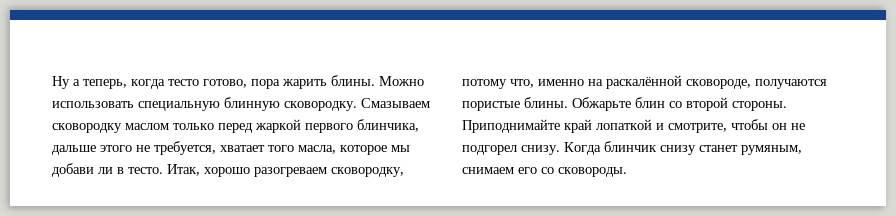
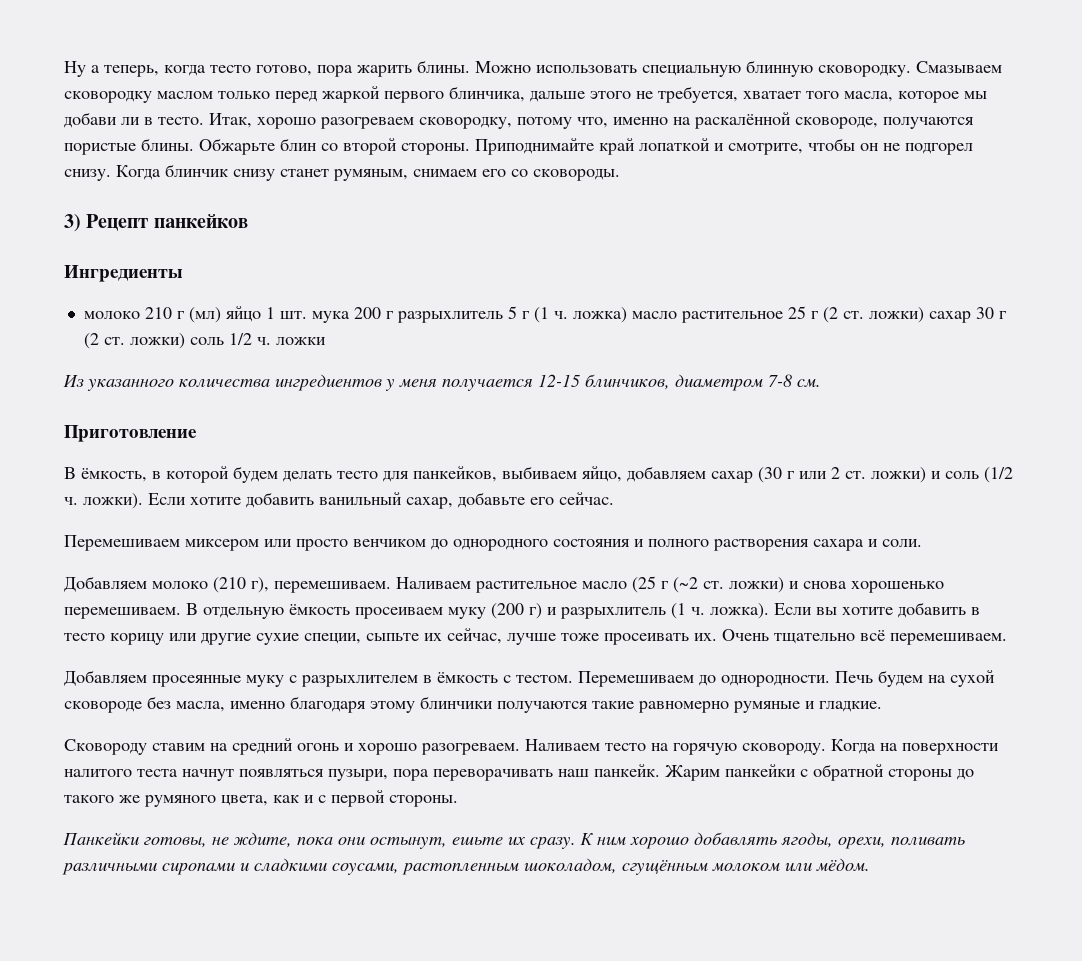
(627, 172) none -> [64,214,248,232] [64,265,183,282] [83,306,1006,323] [83,333,326,349] [63,374,821,391] [64,425,197,442] [64,466,1013,483] [64,492,614,509] [64,535,922,551] [64,576,944,593] [64,602,980,619] [64,628,1007,645] [64,670,995,687] [64,696,882,713] [64,738,999,755] [64,764,974,781] [64,790,458,807] [63,832,965,849] [62,858,870,875] // 3) Рецепт панкейков // Ингредиенты // молоко 210 г (мл) яйцо 1 шт. мука 200 г разрыхлитель 5 г (1 ч. ложка) масло растительное 25 г (2 ст. ложки) сахар 30 г (2 ст. ложки) соль 1/2 ч. ложки // Из указанного количества ингредиентов у меня получается 12-15 блинчиков, диаметром 7-8 см. // Приготовление // В ёмкость, в которой будем делать тесто для панкейков, выбиваем яйцо, добавляем сахар (30 г или 2 ст. ложки) и соль (1/2 ч. ложки). Если хотите добавить ванильный сахар, добавьте его сейчас. // Перемешиваем миксером или просто венчиком до однородного состояния и полного растворения сахара и соли. // Добавляем молоко (210 г), перемешиваем. Наливаем растительное масло (25 г (~2 ст. ложки) и снова хорошенько перемешиваем. В отдельную ёмкость просеиваем муку (200 г) и разрыхлитель (1 ч. ложка). Если вы хотите добавить в тесто корицу или другие сухие специи, сыпьте их сейчас, лучше тоже просеивать их. Очень тщательно всё перемешиваем. // Добавляем просеянные муку с разрыхлителем в ёмкость с тестом. Перемешиваем до однородности. Печь будем на сухой сковороде без масла, именно благодаря этому блинчики получаются такие равномерно румяные и гладкие. // Сковороду ставим на средний огонь и хорошо разогреваем. Наливаем тесто на горячую сковороду. Когда на поверхности налитого теста начнут появляться пузыри, пора переворачивать наш панкейк. Жарим панкейки с обратной стороны до такого же румяного цвета, как и с первой стороны. // Панкейки готовы, не ждите, пока они остынут, ешьте их сразу. К ним хорошо добавлять ягоды, орехи, поливать различными сиропами и сладкими соусами, растопленным шоколадом, сгущённым молоком или мёдом.

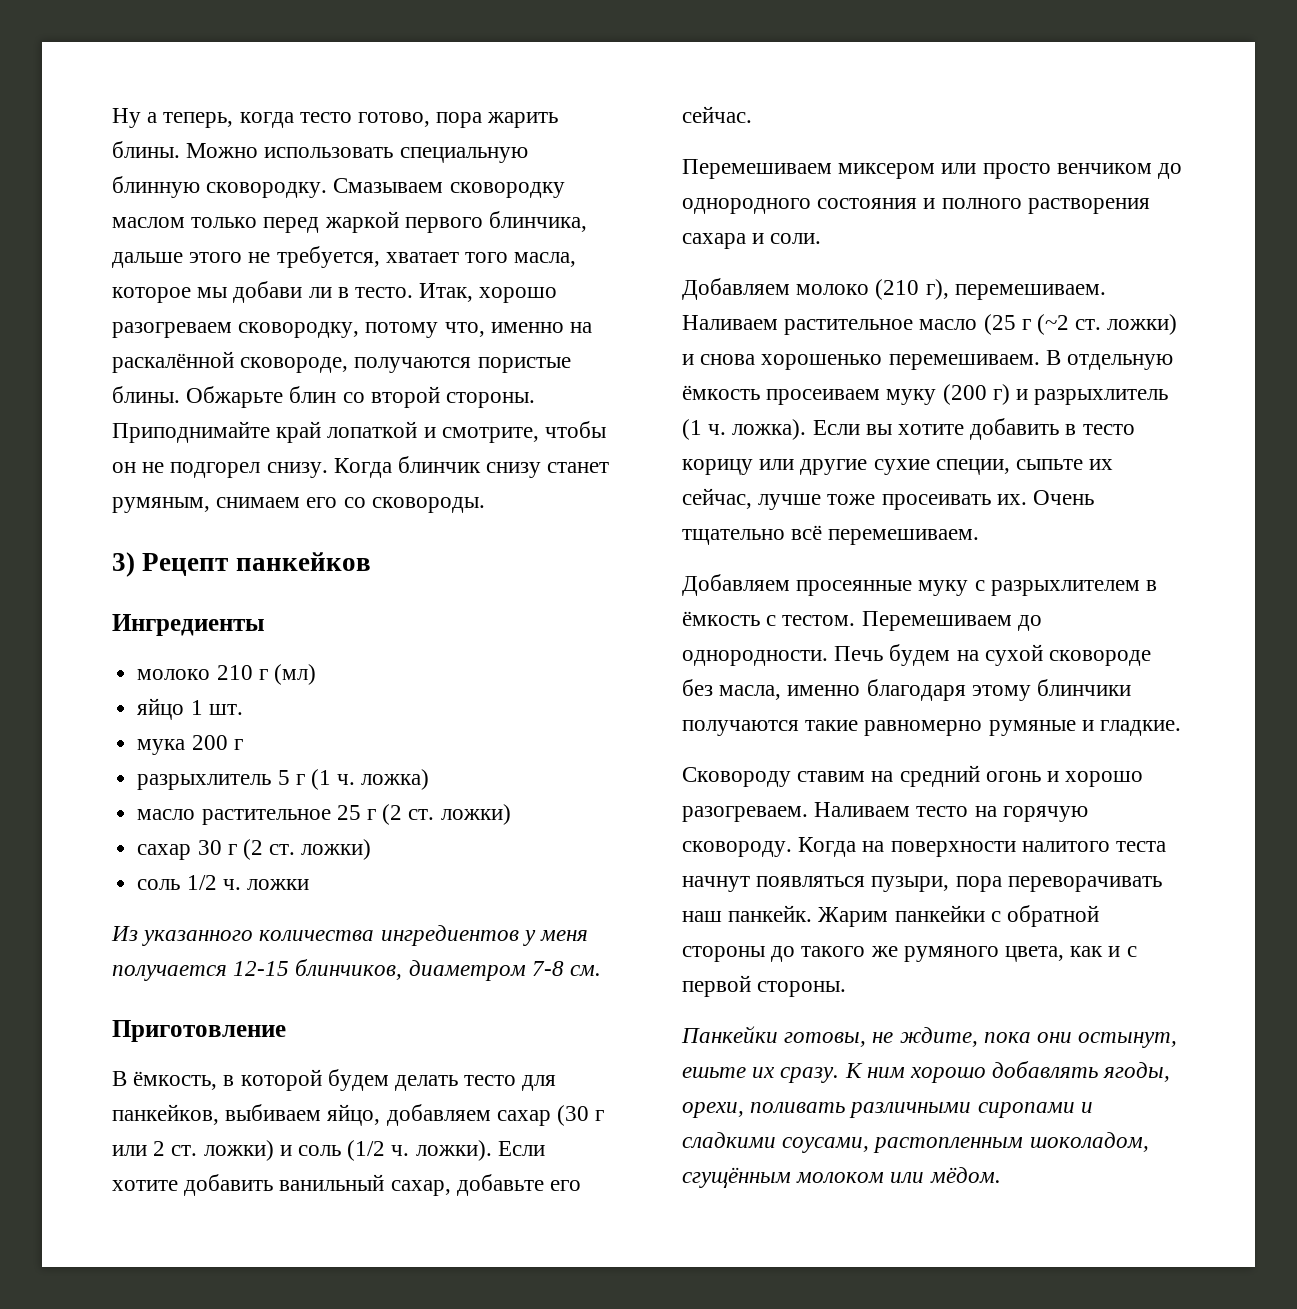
(221, 315) none -> (316, 674) //
(307, 315) none -> (243, 709) //
(393, 315) none -> (243, 744) //
(627, 315) none -> (430, 779) //
(924, 315) none -> (511, 814) //
(185, 341) none -> (372, 849) //

